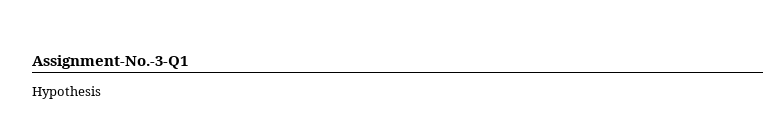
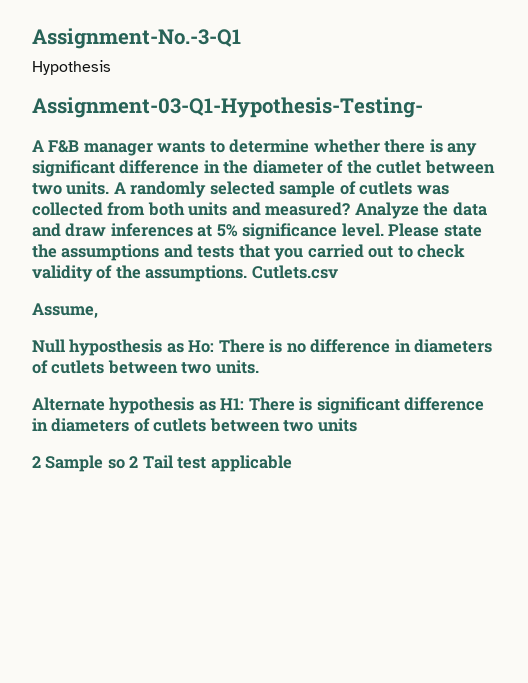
(101, 92) none -> [32,97,423,118] [32,139,478,156] [32,160,495,177] [32,181,449,198] [32,202,487,219] [32,223,482,240] [32,244,466,261] [32,265,338,282] [32,303,98,318] [32,339,493,356] [32,360,259,374] [32,397,485,414] [32,418,357,432] [32,455,292,472] // Assignment-03-Q1-Hypothesis-Testing- // A F&B manager wants to determine whether there is any significant difference in the diameter of the cutlet between two units. A randomly selected sample of cutlets was collected from both units and measured? Analyze the data and draw inferences at 5% significance level. Please state the assumptions and tests that you carried out to check validity of the assumptions. Cutlets.csv // Assume, // Null hyposthesis as Ho: There is no difference in diameters of cutlets between two units. // Alternate hypothesis as H1: There is significant difference in diameters of cutlets between two units // 2 Sample so 2 Tail test applicable

